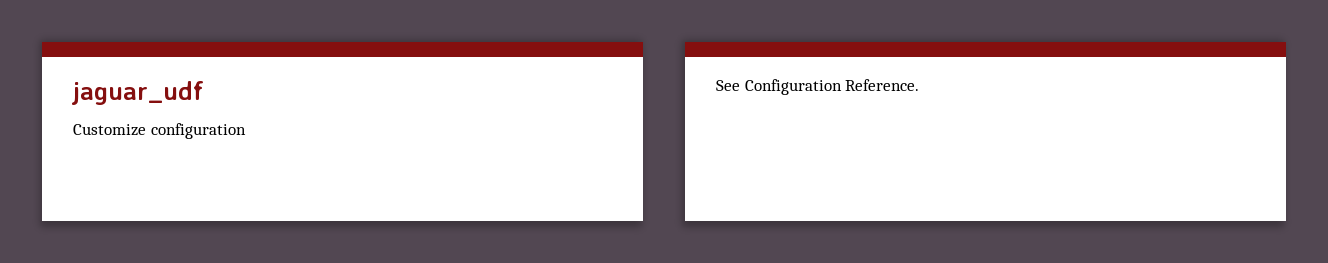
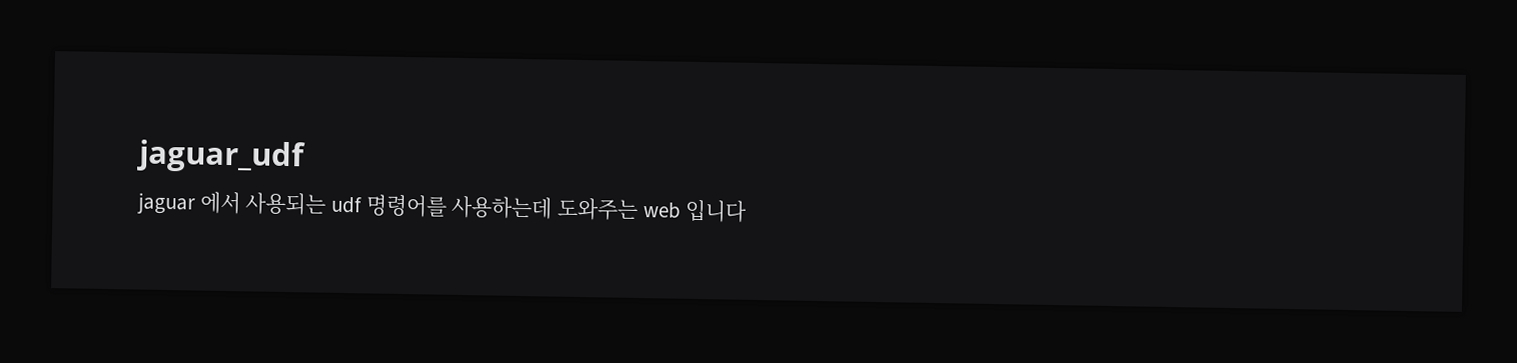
[73,123,246,139] [716,79,920,95] Customize configuration // See Configuration Reference. -> [137,191,748,223] jaguar 에서 사용되는 udf 명령어를 사용하는데 도와주는 web 입니다

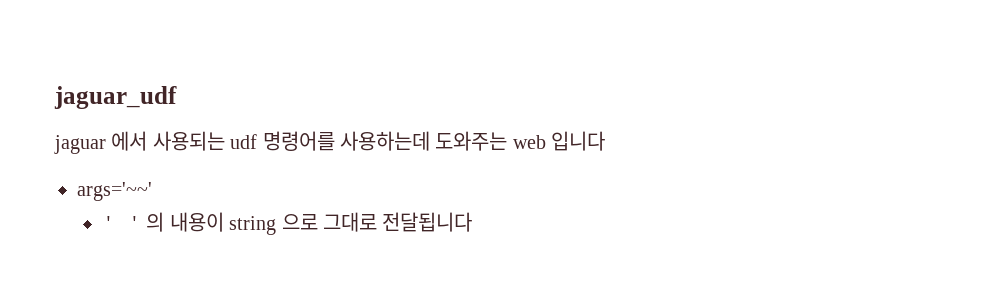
(748, 211) none -> [77,182,152,201] [101,212,473,235] // args='~~' // ' ' 의 내용이 string 으로 그대로 전달됩니다

